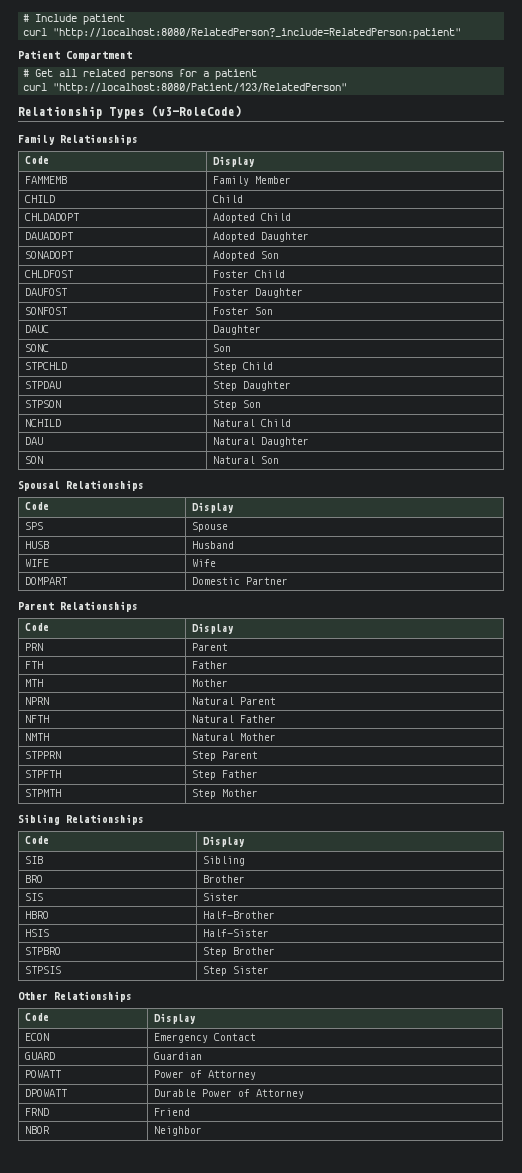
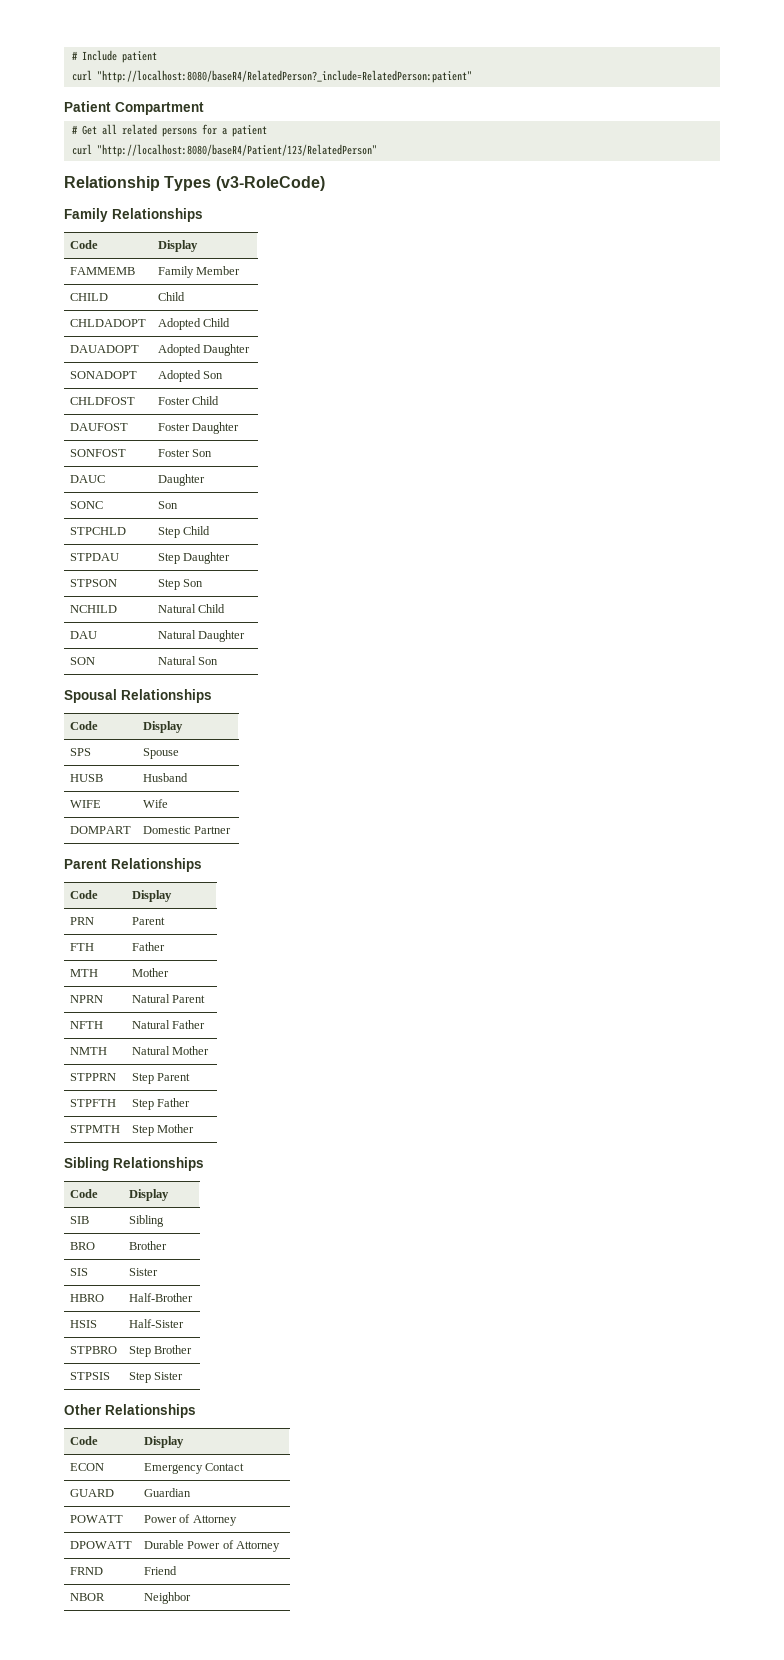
[53,28,462,39] "http://localhost:8080/RelatedPerson?_include=RelatedPerson:patient" -> [96,70,472,83] "http://localhost:8080/baseR4/RelatedPerson?_include=RelatedPerson:patient"
[53,83,348,94] "http://localhost:8080/Patient/123/RelatedPerson" -> [96,144,377,157] "http://localhost:8080/baseR4/Patient/123/RelatedPerson"

